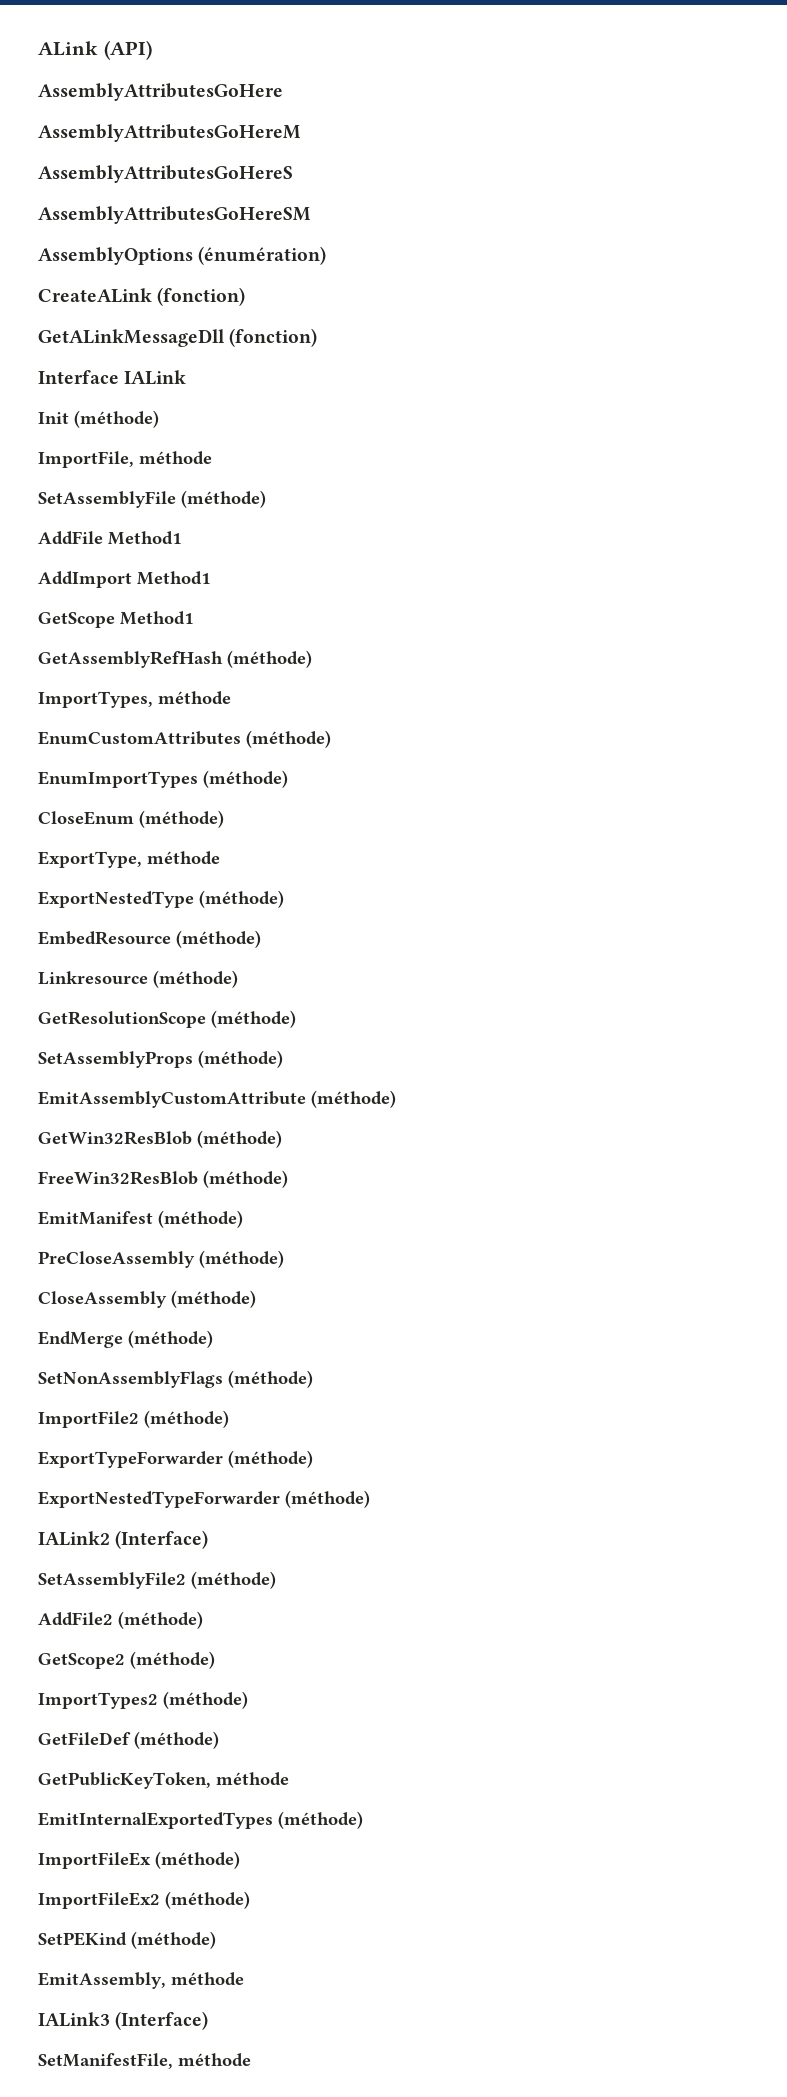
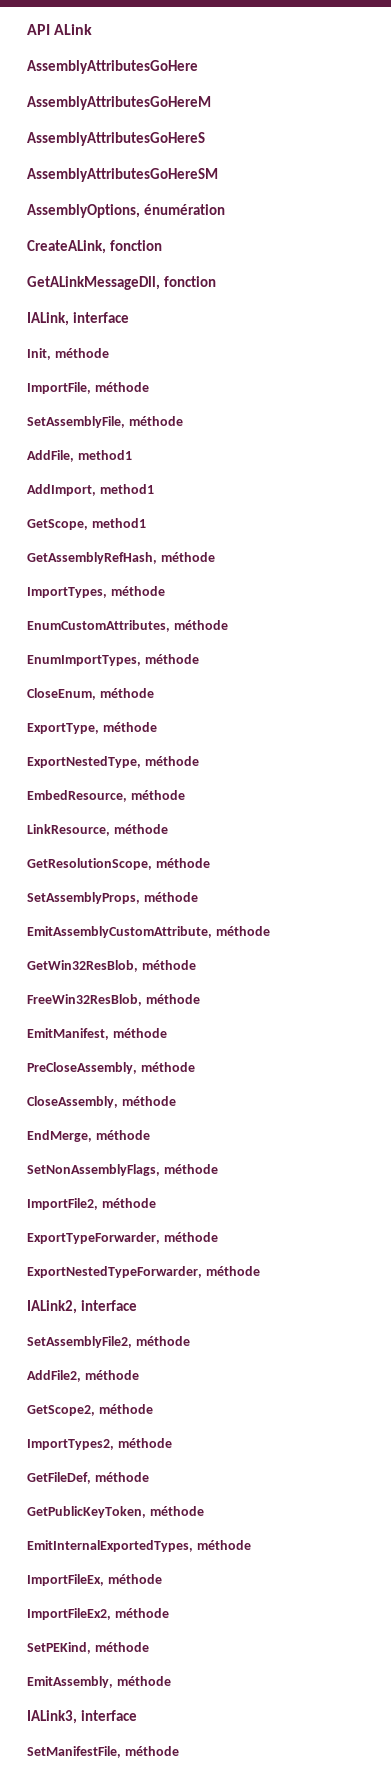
(38, 48) none -> [27,24,50,35] API
[103,40,152,60] (API) -> (93, 29) none
[38,246,327,265] [38,287,246,306] [38,328,318,347] [38,370,187,385] [38,410,159,428] [38,451,212,468] [38,490,266,508] [38,531,182,545] [38,571,211,588] [38,611,194,628] [38,650,312,668] [38,691,231,708] [38,730,331,748] [38,770,288,788] [38,810,224,828] [38,851,220,868] [38,890,284,908] [38,930,261,948] [38,970,238,988] [38,1010,296,1028] [38,1050,283,1068] [38,1090,396,1108] [38,1130,282,1148] [38,1170,288,1188] [38,1210,243,1228] [38,1250,284,1268] [38,1290,256,1308] [38,1330,213,1348] [38,1370,313,1388] [38,1410,229,1428] [38,1450,313,1468] [38,1490,370,1508] [38,1530,209,1549] [38,1571,276,1589] [38,1611,203,1629] [38,1651,215,1669] [38,1691,248,1709] [38,1731,219,1749] [38,1772,289,1789] [38,1811,363,1829] [38,1851,240,1869] [38,1891,250,1909] [38,1931,216,1949] AssemblyOptions (énumération) // CreateALink (fonction) // GetALinkMessageDll (fonction) // Interface IALink // Init (méthode) // ImportFile, méthode // SetAssemblyFile (méthode) // AddFile Method1 // AddImport Method1 // GetScope Method1 // GetAssemblyRefHash (méthode) // ImportTypes, méthode // EnumCustomAttributes (méthode) // EnumImportTypes (méthode) // CloseEnum (méthode) // ExportType, méthode // ExportNestedType (méthode) // EmbedResource (méthode) // Linkresource (méthode) // GetResolutionScope (méthode) // SetAssemblyProps (méthode) // EmitAssemblyCustomAttribute (méthode) // GetWin32ResBlob (méthode) // FreeWin32ResBlob (méthode) // EmitManifest (méthode) // PreCloseAssembly (méthode) // CloseAssembly (méthode) // EndMerge (méthode) // SetNonAssemblyFlags (méthode) // ImportFile2 (méthode) // ExportTypeForwarder (méthode) // ExportNestedTypeForwarder (méthode) // IALink2 (Interface) // SetAssemblyFile2 (méthode) // AddFile2 (méthode) // GetScope2 (méthode) // ImportTypes2 (méthode) // GetFileDef (méthode) // GetPublicKeyToken, méthode // EmitInternalExportedTypes (méthode) // ImportFileEx (méthode) // ImportFileEx2 (méthode) // SetPEKind (méthode) -> [27,204,225,218] [27,240,162,254] [27,276,216,290] [27,312,129,326] [27,348,109,360] [27,382,149,394] [27,416,183,428] [27,450,132,462] [27,484,154,496] [27,518,146,530] [27,552,215,564] [27,586,165,598] [27,620,228,632] [27,654,199,666] [27,688,154,700] [27,722,157,734] [27,756,199,768] [27,790,185,802] [27,824,168,836] [27,858,210,870] [27,892,198,904] [27,926,270,938] [27,960,196,972] [27,994,200,1006] [27,1028,167,1040] [27,1062,195,1074] [27,1096,176,1108] [27,1130,150,1142] [27,1164,218,1176] [27,1198,156,1210] [27,1232,218,1244] [27,1266,260,1278] [27,1300,137,1314] [27,1336,190,1348] [27,1370,139,1382] [27,1404,153,1416] [27,1438,172,1450] [27,1472,149,1484] [27,1506,204,1518] [27,1540,251,1552] [27,1574,162,1586] [27,1608,169,1620] [27,1642,149,1654] AssemblyOptions, énumération // CreateALink, fonction // GetALinkMessageDll, fonction // IALink, interface // Init, méthode // ImportFile, méthode // SetAssemblyFile, méthode // AddFile, method1 // AddImport, method1 // GetScope, method1 // GetAssemblyRefHash, méthode // ImportTypes, méthode // EnumCustomAttributes, méthode // EnumImportTypes, méthode // CloseEnum, méthode // ExportType, méthode // ExportNestedType, méthode // EmbedResource, méthode // LinkResource, méthode // GetResolutionScope, méthode // SetAssemblyProps, méthode // EmitAssemblyCustomAttribute, méthode // GetWin32ResBlob, méthode // FreeWin32ResBlob, méthode // EmitManifest, méthode // PreCloseAssembly, méthode // CloseAssembly, méthode // EndMerge, méthode // SetNonAssemblyFlags, méthode // ImportFile2, méthode // ExportTypeForwarder, méthode // ExportNestedTypeForwarder, méthode // IALink2, interface // SetAssemblyFile2, méthode // AddFile2, méthode // GetScope2, méthode // ImportTypes2, méthode // GetFileDef, méthode // GetPublicKeyToken, méthode // EmitInternalExportedTypes, méthode // ImportFileEx, méthode // ImportFileEx2, méthode // SetPEKind, méthode
[38,2011,209,2030] IALink3 (Interface) -> [27,1710,137,1724] IALink3, interface

